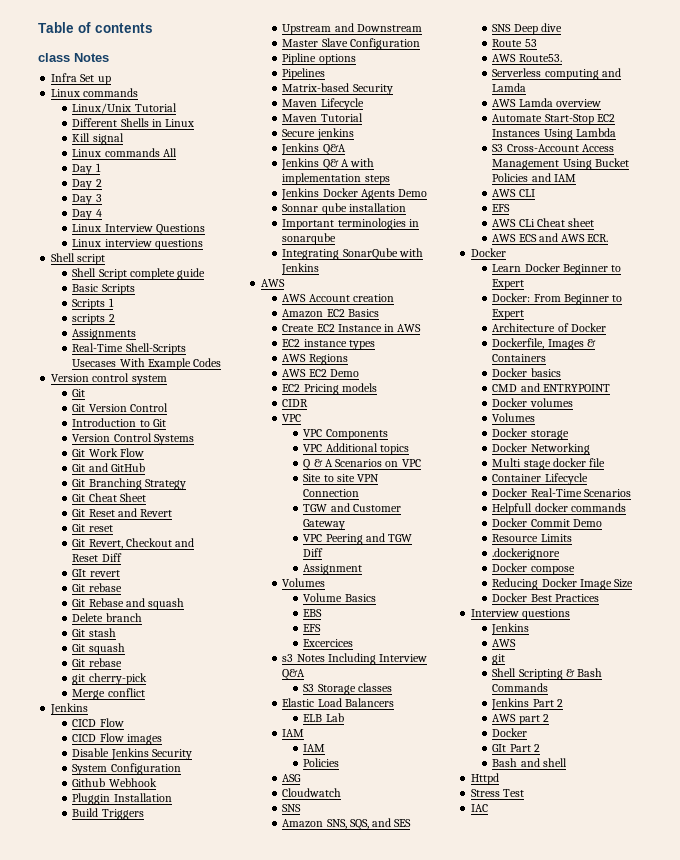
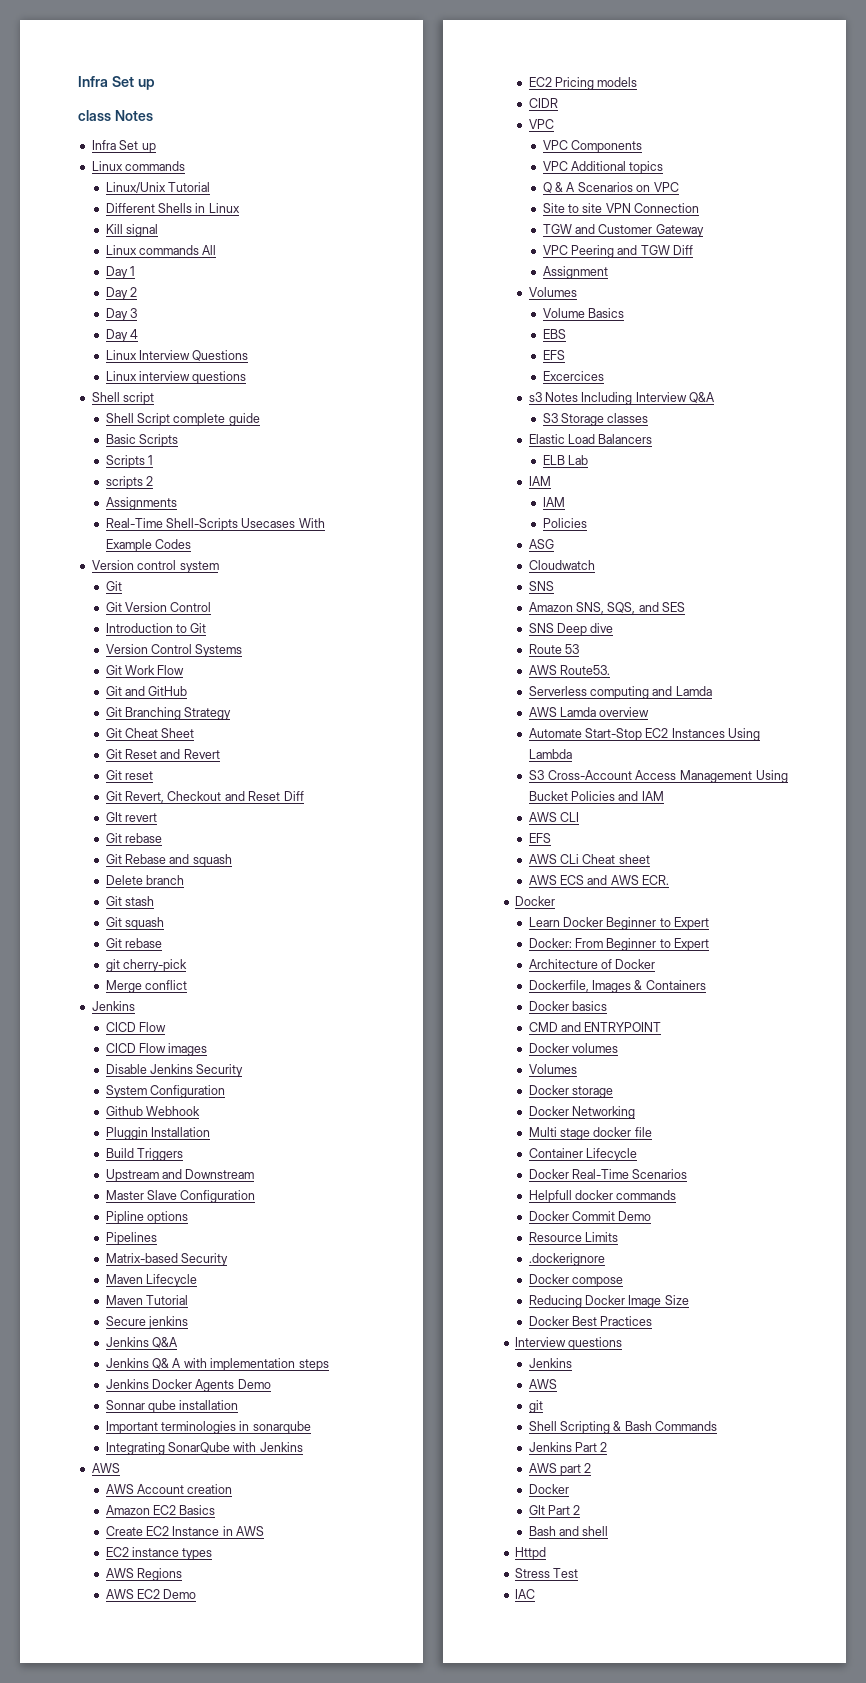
[38,22,153,33] Table of contents -> [78,76,155,90] Infra Set up

